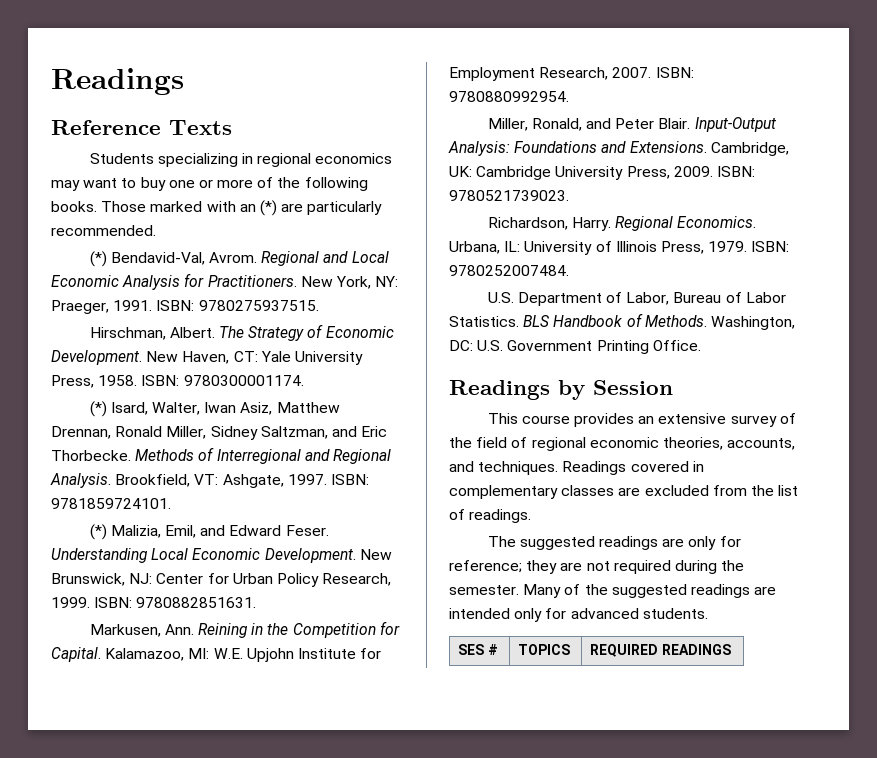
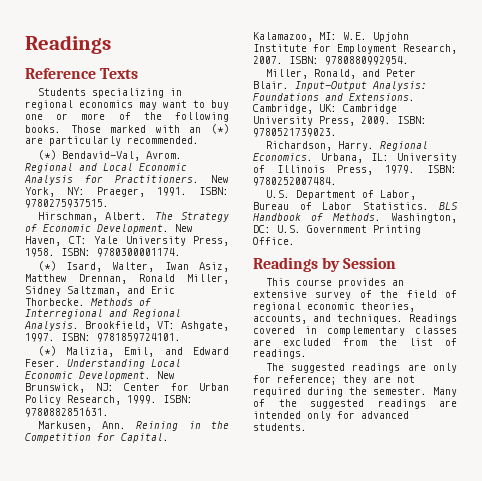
[458,644,499,655] [518,644,571,655] [590,644,732,657] // SES # | TOPICS | REQUIRED READINGS -> (307, 427) none

